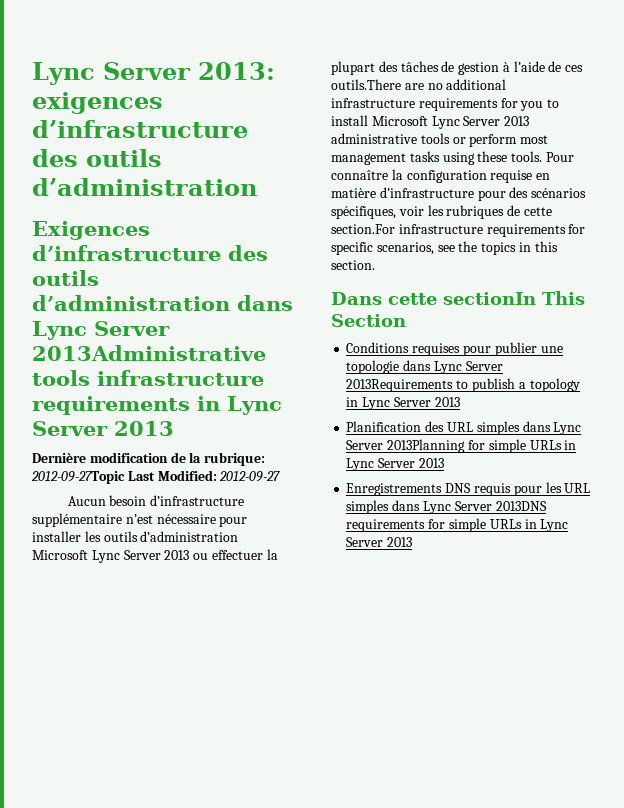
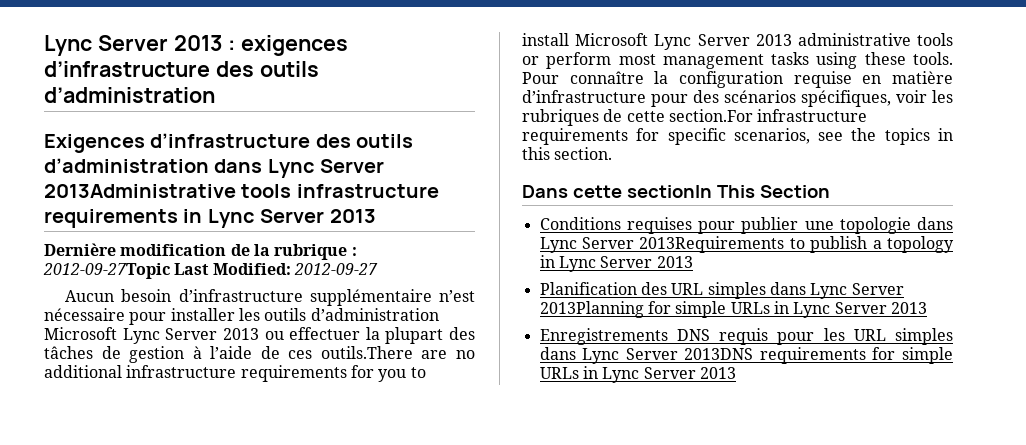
[32,62,275,85] Lync Server 2013: -> [44,35,236,56] Lync Server 2013 :
[204,452,266,466] rubrique: -> [274,244,357,260] rubrique :

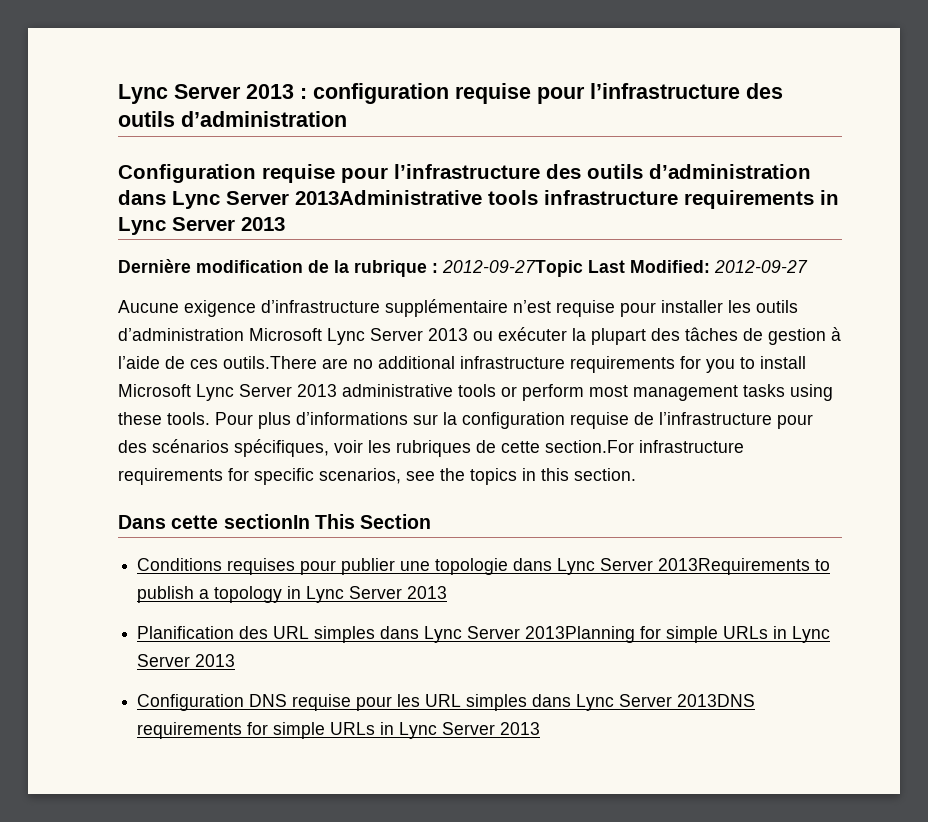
[241,35,349,56] [44,61,210,77] exigences d’infrastructure -> [313,83,740,104] configuration requise pour l’infrastructure
[44,133,311,153] Exigences d’infrastructure -> [118,164,540,183] Configuration requise pour l’infrastructure
[65,289,172,302] Aucun besoin -> [118,300,256,317] Aucune exigence
[44,308,125,321] nécessaire -> [556,300,615,317] requise
[289,327,361,340] effectuer -> [498,327,567,341] exécuter
[569,71,953,88] [522,90,646,103] connaître la configuration requise en matière d’infrastructure -> [258,412,772,429] plus d’informations sur la configuration requise de l’infrastructure
[539,328,769,345] Enregistrements DNS requis -> [137,694,352,711] Configuration DNS requise

